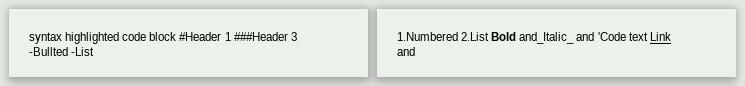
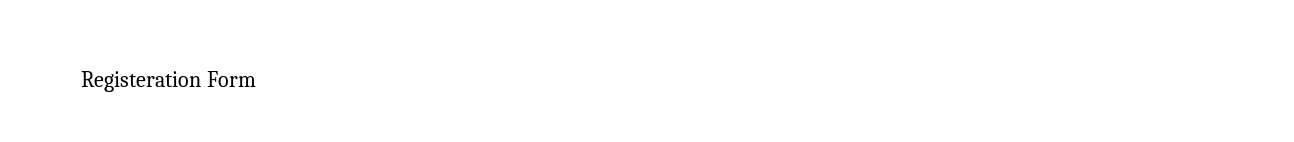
[29,32,297,44] [29,47,95,56] [397,32,671,44] [397,47,415,56] syntax highlighted code block #Header 1 ###Header 3 -Bullted -List // 1.Numbered 2.List Bold and_Italic_ and 'Code text Link and -> [81,71,256,92] Registeration Form

